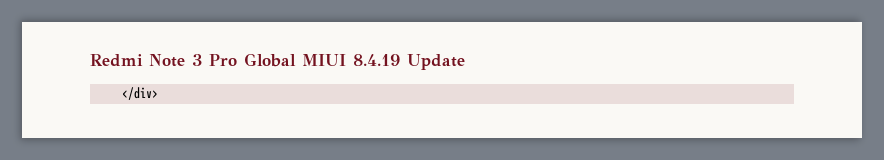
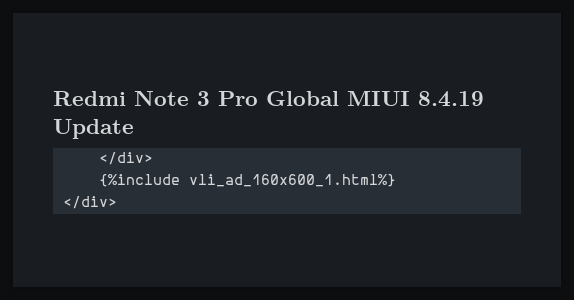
(159, 93) none -> [98,174,396,187] [62,196,117,209] // {%include vli_ad_160x600_1.html%} // </div>

